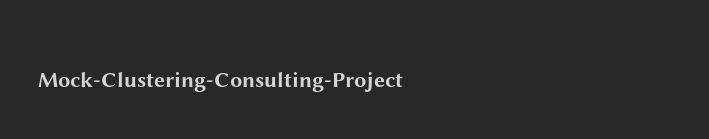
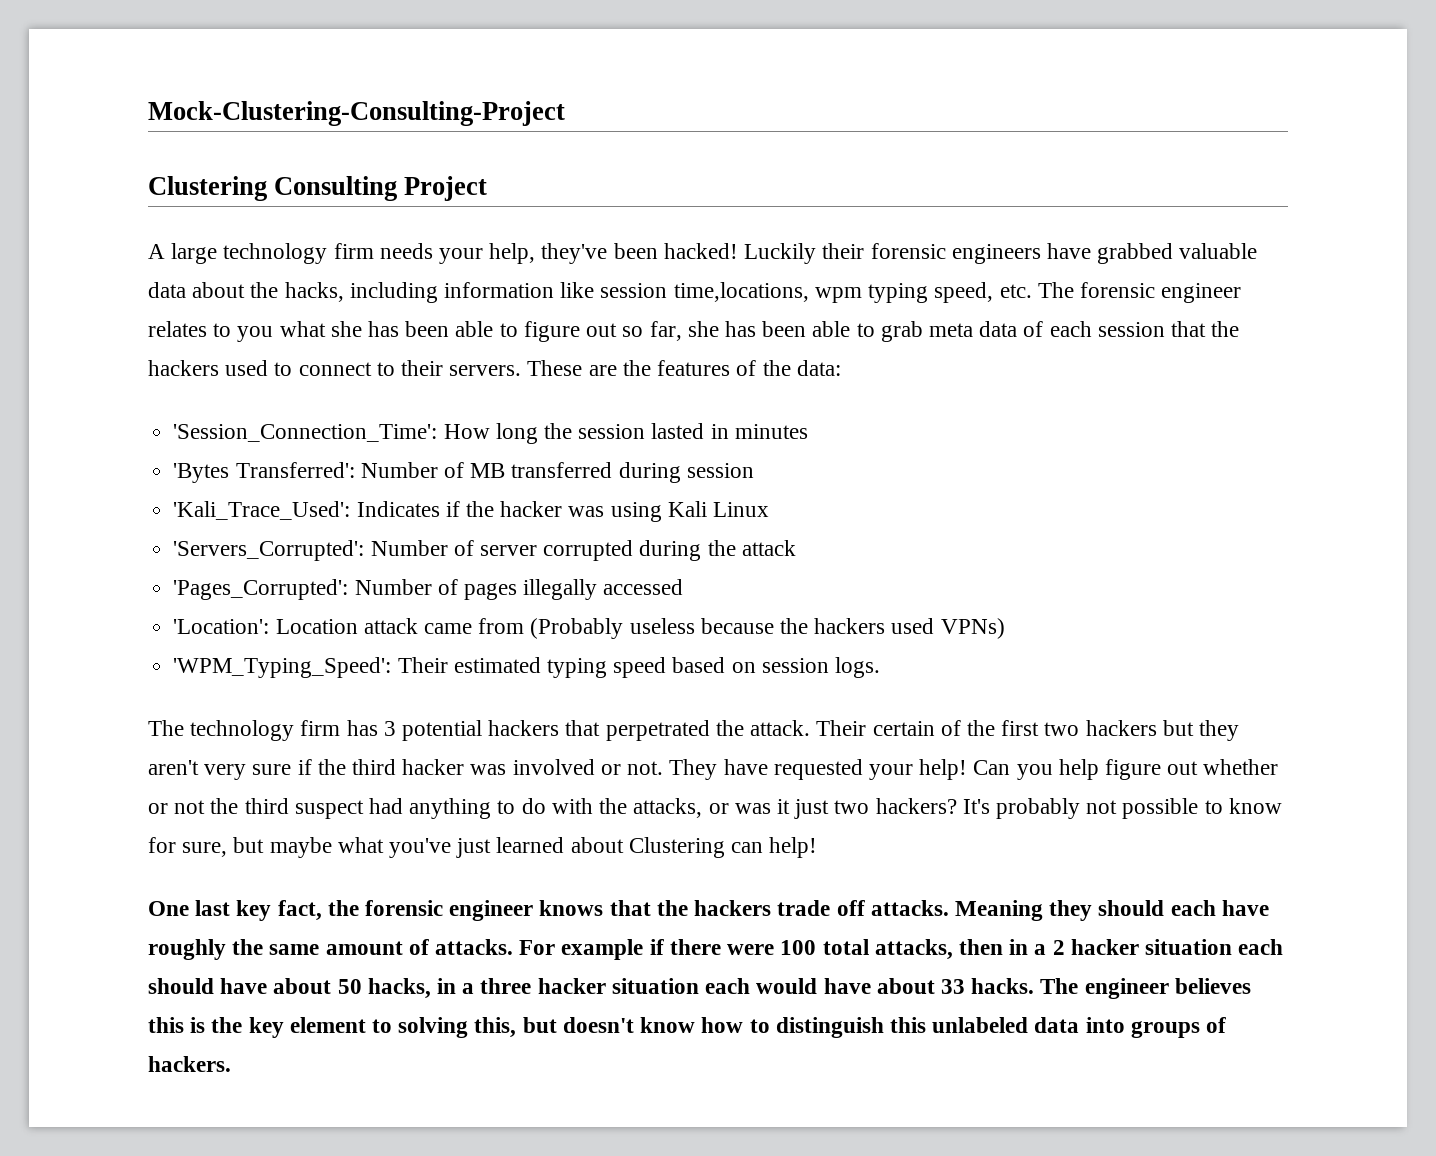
(403, 81) none -> [148,176,488,201] [148,243,1258,264] [148,282,1242,303] [148,321,1240,342] [148,360,841,376] [173,423,808,444] [173,462,754,483] [173,501,769,522] [173,540,796,561] [173,579,684,600] [173,618,1005,639] [173,657,880,678] [148,720,1239,741] [148,759,1279,780] [148,798,1282,819] [148,837,818,858] [148,900,1269,921] [148,939,1284,960] [148,978,1251,999] [148,1017,1226,1038] [148,1056,231,1072] // Clustering Consulting Project // A large technology firm needs your help, they've been hacked! Luckily their forensic engineers have grabbed valuable data about the hacks, including information like session time,locations, wpm typing speed, etc. The forensic engineer relates to you what she has been able to figure out so far, she has been able to grab meta data of each session that the hackers used to connect to their servers. These are the features of the data: // 'Session_Connection_Time': How long the session lasted in minutes // 'Bytes Transferred': Number of MB transferred during session // 'Kali_Trace_Used': Indicates if the hacker was using Kali Linux // 'Servers_Corrupted': Number of server corrupted during the attack // 'Pages_Corrupted': Number of pages illegally accessed // 'Location': Location attack came from (Probably useless because the hackers used VPNs) // 'WPM_Typing_Speed': Their estimated typing speed based on session logs. // The technology firm has 3 potential hackers that perpetrated the attack. Their certain of the first two hackers but they aren't very sure if the third hacker was involved or not. They have requested your help! Can you help figure out whether or not the third suspect had anything to do with the attacks, or was it just two hackers? It's probably not possible to know for sure, but maybe what you've just learned about Clustering can help! // One last key fact, the forensic engineer knows that the hackers trade off attacks. Meaning they should each have roughly the same amount of attacks. For example if there were 100 total attacks, then in a 2 hacker situation each should have about 50 hacks, in a three hacker situation each would have about 33 hacks. The engineer believes this is the key element to solving this, but doesn't know how to distinguish this unlabeled data into groups of hackers.

